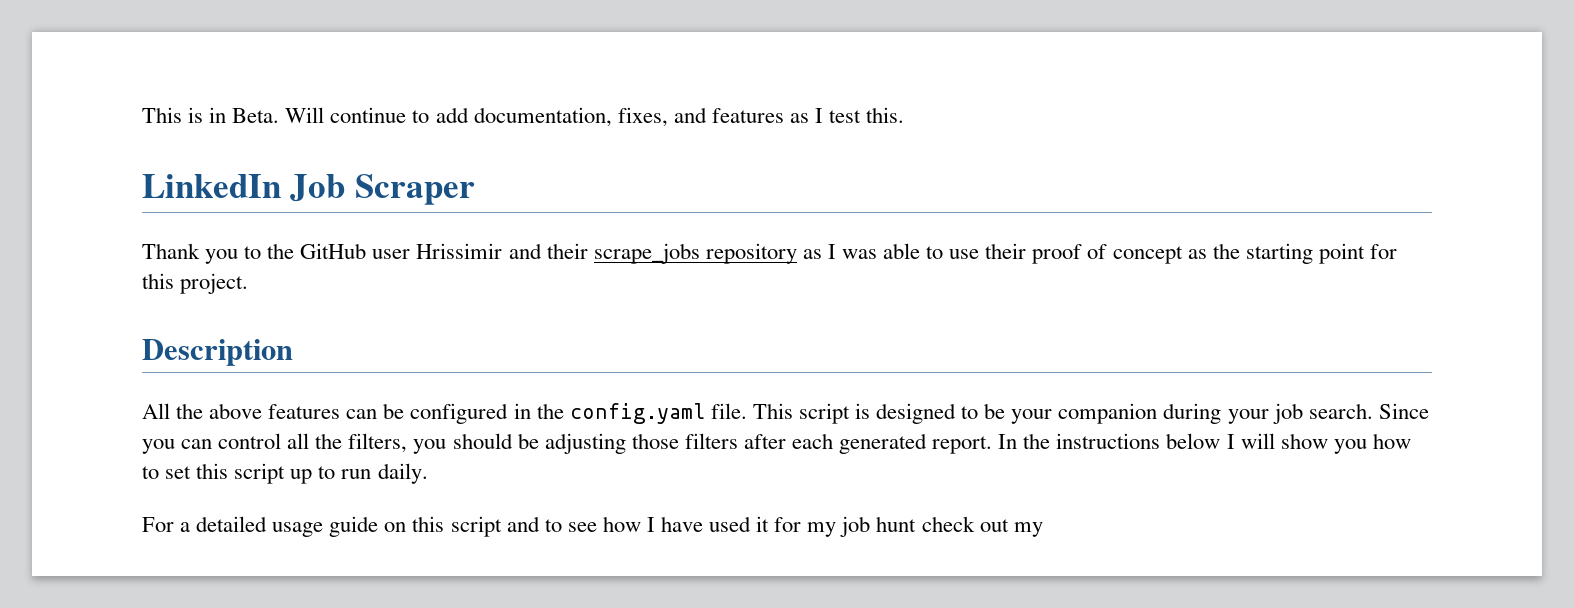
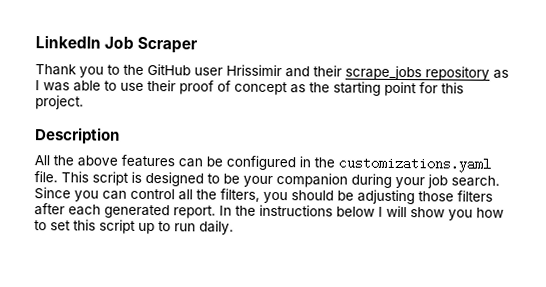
[142,107,905,127] This is in Beta. Will continue to add documentation, fixes, and features as I test this. // -> (35, 42) none
[569,403,705,424] config.yaml -> [338,156,491,173] customizations.yaml
[142,516,1043,537] // For a detailed usage guide on this script and to see how I have used it for my job hunt check out my -> (234, 227) none

